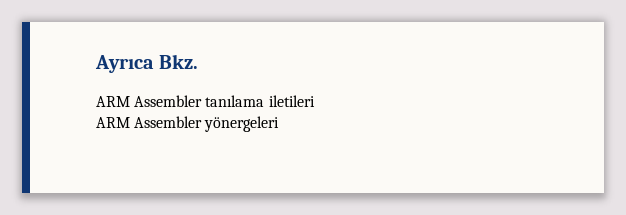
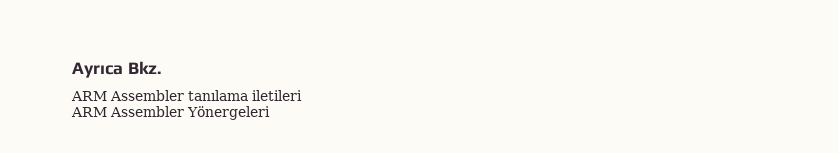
[204,116,280,132] yönergeleri -> [187,106,270,120] Yönergeleri

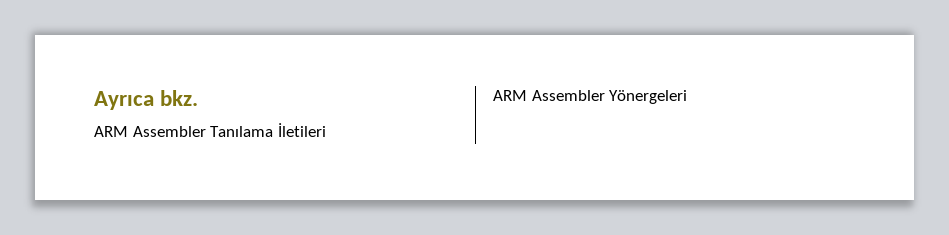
[127,61,161,74] [71,90,302,101] Bkz. // ARM Assembler tanılama iletileri -> [160,90,199,106] [94,123,326,137] bkz. // ARM Assembler Tanılama İletileri

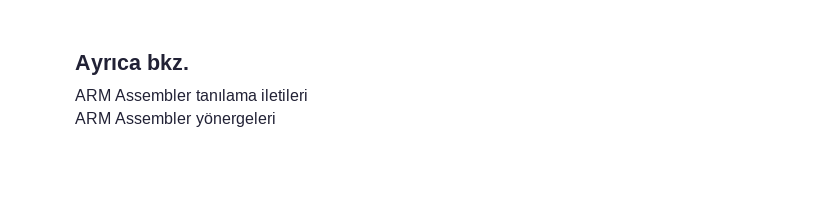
[210,123,326,137] [493,90,688,104] Tanılama İletileri // ARM Assembler Yönergeleri -> [195,89,308,101] [75,112,276,127] tanılama iletileri // ARM Assembler yönergeleri

